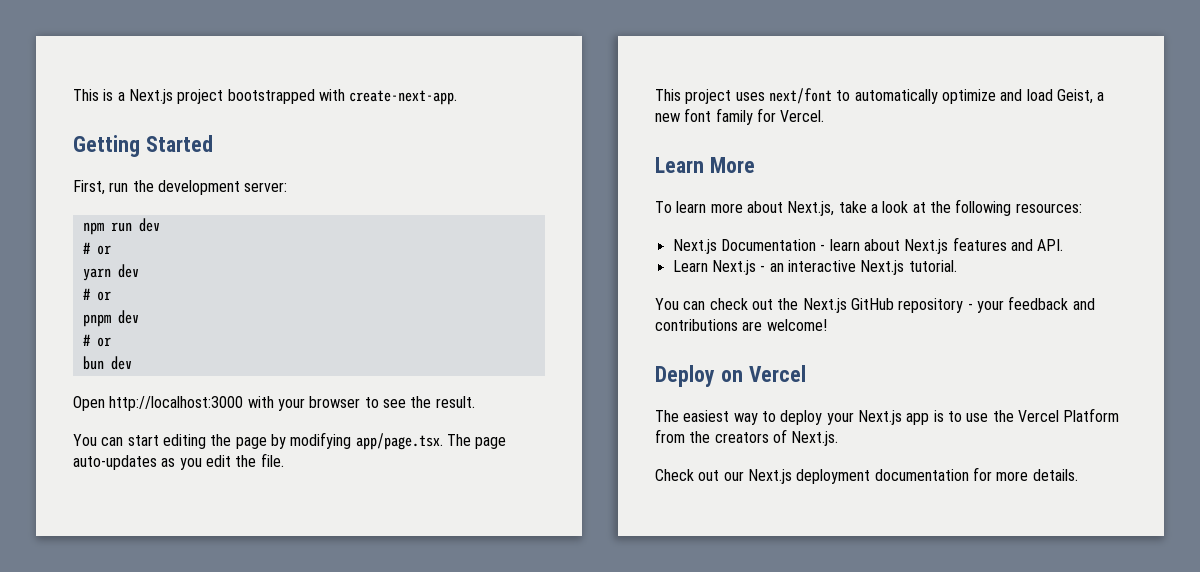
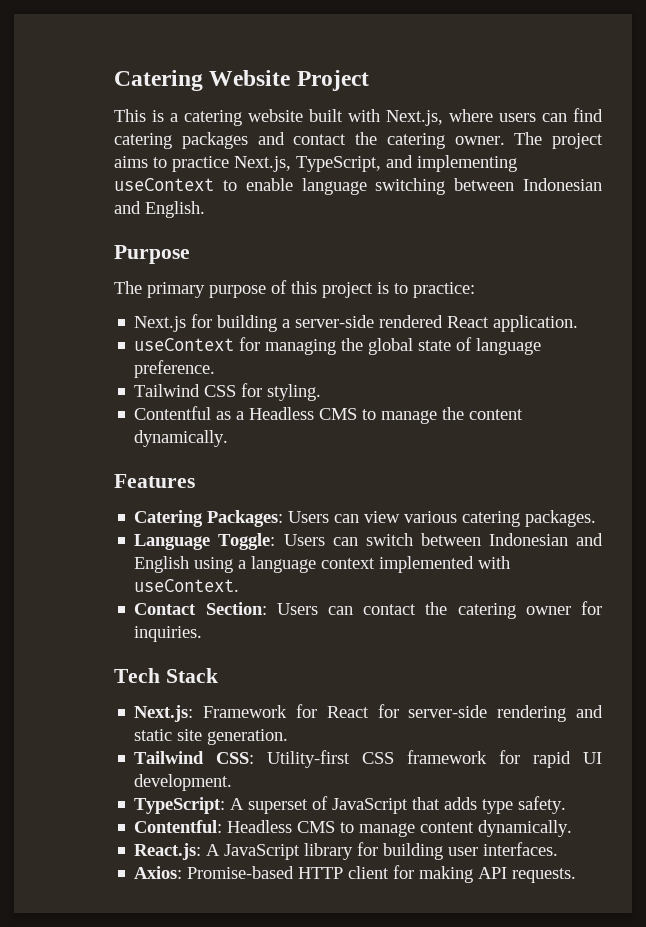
[73,89,458,105] [73,135,213,157] [73,180,288,195] [82,218,160,235] [82,242,111,255] [82,264,139,281] [82,288,111,301] [82,310,139,327] [82,334,111,347] [82,356,132,370] [73,396,475,411] [73,432,507,450] [73,453,284,470] [655,88,1105,104] [655,108,825,125] [655,157,755,173] [655,199,1082,216] [672,237,1064,254] [672,260,957,275] [655,296,1095,313] [655,319,827,331] [655,365,806,387] [655,408,1120,425] [655,429,839,446] [655,467,1078,484] This is a Next.js project bootstrapped with create-next-app. // Getting Started // First, run the development server: // npm run dev // # or // yarn dev // # or // pnpm dev // # or // bun dev // Open http://localhost:3000 with your browser to see the result. // You can start editing the page by modifying app/page.tsx. The page auto-updates as you edit the file. // This project uses next/font to automatically optimize and load Geist, a new font family for Vercel. // Learn More // To learn more about Next.js, take a look at the following resources: // Next.js Documentation - learn about Next.js features and API. // Learn Next.js - an interactive Next.js tutorial. // You can check out the Next.js GitHub repository - your feedback and contributions are welcome! // Deploy on Vercel // The easiest way to deploy your Next.js app is to use the Vercel Platform from the creators of Next.js. // Check out our Next.js deployment documentation for more details. -> [114,70,369,91] [114,108,603,126] [114,132,603,149] [114,155,517,172] [114,178,602,195] [114,201,205,218] [114,245,190,264] [114,280,475,298] [134,314,579,332] [134,337,542,355] [134,360,216,378] [134,383,322,401] [134,406,524,424] [134,430,229,447] [114,474,195,488] [134,510,597,527] [134,533,603,550] [134,556,511,573] [134,579,240,592] [134,601,602,619] [134,626,203,642] [114,668,218,683] [134,704,603,722] [134,729,289,745] [134,750,602,768] [134,774,233,791] [134,796,567,814] [134,820,573,837] [134,842,559,860] [134,865,577,883] Catering Website Project // This is a catering website built with Next.js, where users can find catering packages and contact the catering owner. The project aims to practice Next.js, TypeScript, and implementing useContext to enable language switching between Indonesian and English. // Purpose // The primary purpose of this project is to practice: // Next.js for building a server-side rendered React application. // useContext for managing the global state of language preference. // Tailwind CSS for styling. // Contentful as a Headless CMS to manage the content dynamically. // Features // Catering Packages: Users can view various catering packages. // Language Toggle: Users can switch between Indonesian and English using a language context implemented with useContext. // Contact Section: Users can contact the catering owner for inquiries. // Tech Stack // Next.js: Framework for React for server-side rendering and static site generation. // Tailwind CSS: Utility-first CSS framework for rapid UI development. // TypeScript: A superset of JavaScript that adds type safety. // Contentful: Headless CMS to manage content dynamically. // React.js: A JavaScript library for building user interfaces. // Axios: Promise-based HTTP client for making API requests.

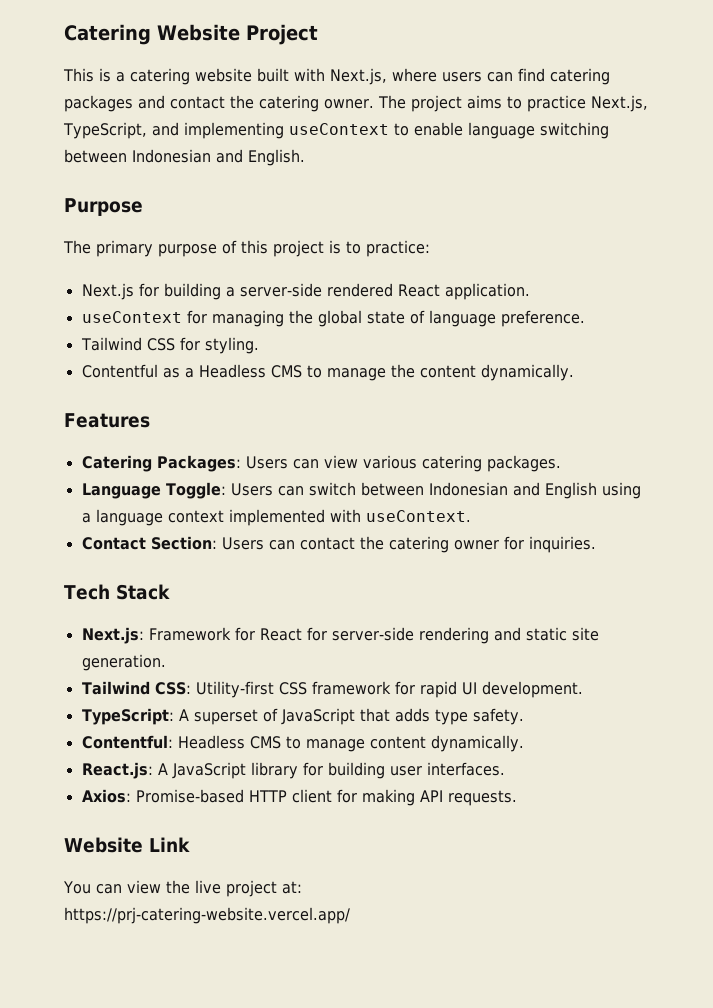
(577, 875) none -> [64,837,190,853] [63,880,302,897] [64,907,350,924] // Website Link // You can view the live project at: // https://prj-catering-website.vercel.app/

